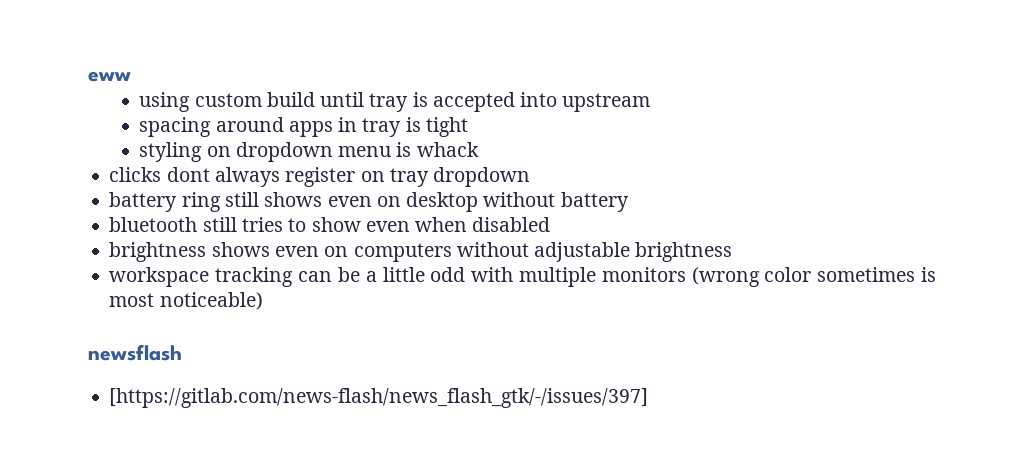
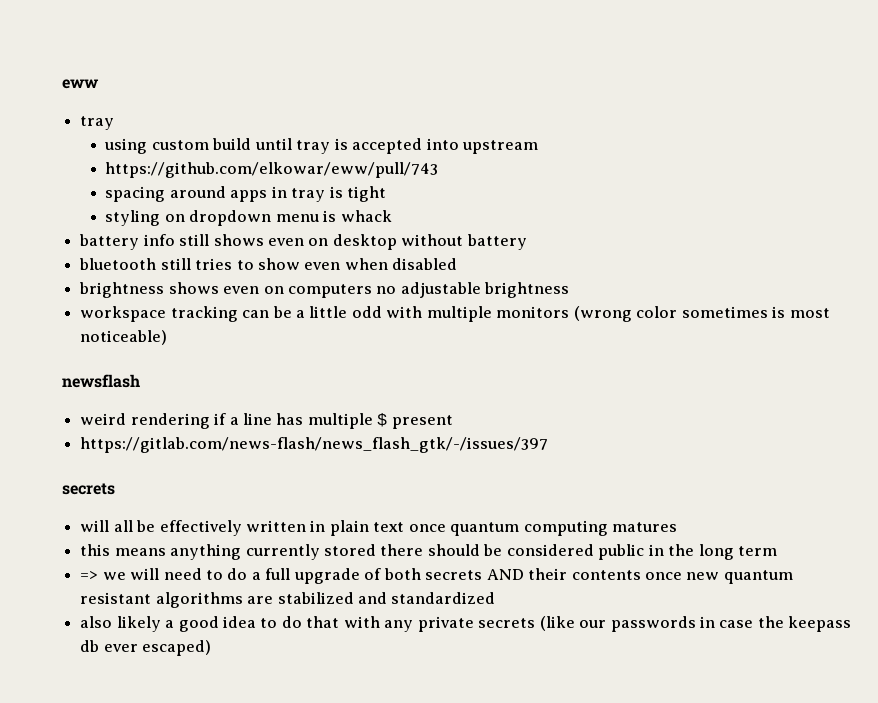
(131, 76) none -> [80,116,115,130] // tray
(651, 102) none -> [105,162,439,178] // https://github.com/elkowar/eww/pull/743
[109,167,531,187] [109,192,221,212] // clicks dont always register on tray dropdown // battery ring -> [79,234,175,250] // battery info
[456,242,529,257] without -> [376,286,397,294] no
[109,388,649,408] [https://gitlab.com/news-flash/news_flash_gtk/-/issues/397] -> [80,413,453,429] [80,437,549,453] [62,483,115,495] [80,520,678,536] [80,544,778,560] [80,568,793,584] [80,592,496,608] [80,616,852,632] [80,640,212,656] weird rendering if a line has multiple $ present // https://gitlab.com/news-flash/news_flash_gtk/-/issues/397 // secrets // will all be effectively written in plain text once quantum computing matures // this means anything currently stored there should be considered public in the long term // => we will need to do a full upgrade of both secrets AND their contents once new quantum resistant algorithms are stabilized and standardized // also likely a good idea to do that with any private secrets (like our passwords in case the keepass db ever escaped)

